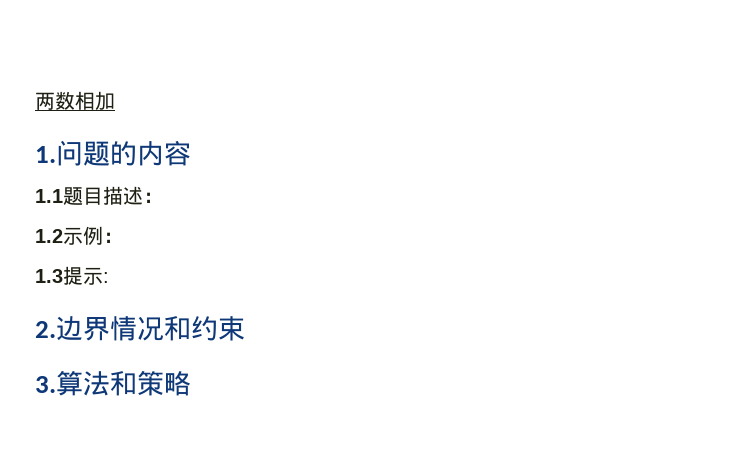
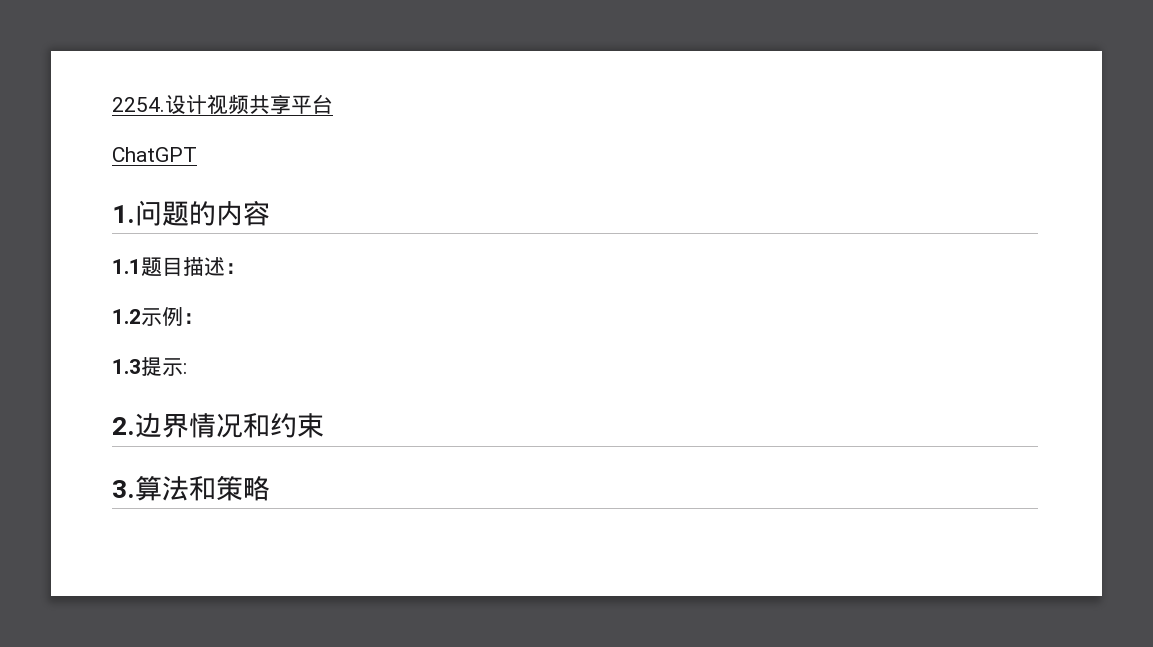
[35,91,115,111] 两数相加 -> [112,94,333,115] [112,147,197,162] 2254.设计视频共享平台 // ChatGPT

